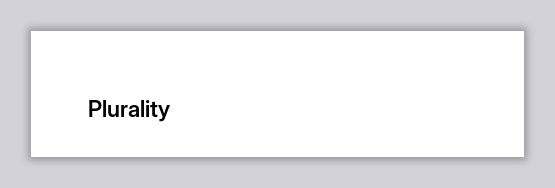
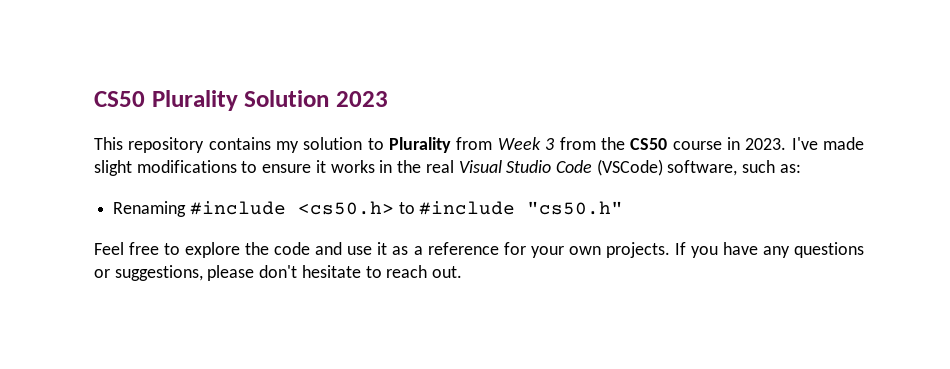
[88,100,170,122] Plurality -> [94,90,388,111] [94,137,865,153] [94,159,801,176] [113,201,624,217] [94,242,864,258] [94,265,463,281] CS50 Plurality Solution 2023 // This repository contains my solution to Plurality from Week 3 from the CS50 course in 2023. I've made slight modifications to ensure it works in the real Visual Studio Code (VSCode) software, such as: // Renaming #include <cs50.h> to #include "cs50.h" // Feel free to explore the code and use it as a reference for your own projects. If you have any questions or suggestions, please don't hesitate to reach out.

